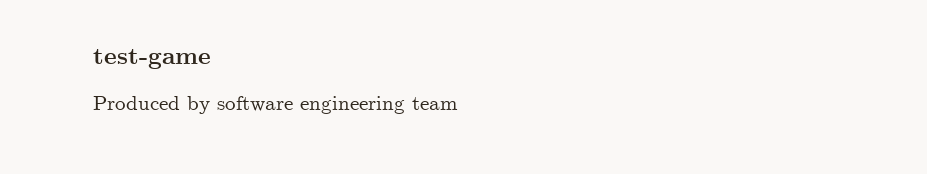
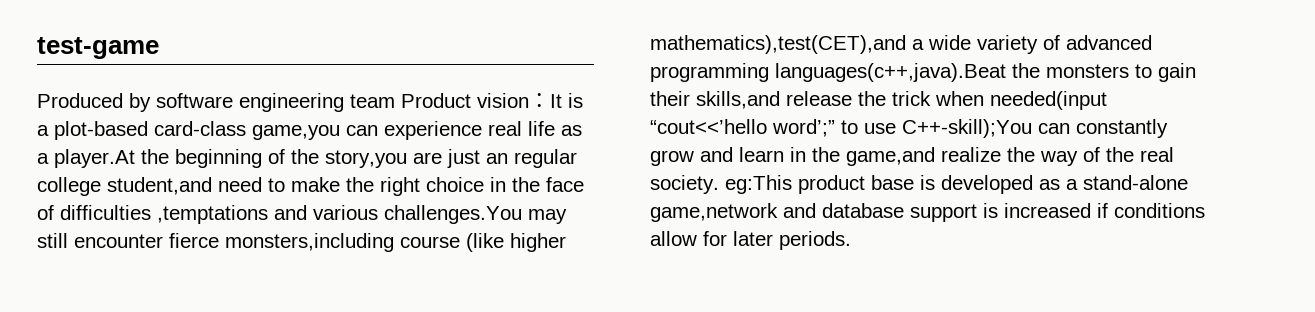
(458, 103) none -> [401,93,583,108] [37,121,582,140] [37,149,577,168] [37,177,584,196] [37,205,567,224] [37,233,566,252] [650,35,1152,54] [650,63,1196,82] [650,91,1107,110] [650,119,1168,138] [650,147,1174,166] [650,175,1188,194] [650,203,1205,222] [650,231,851,250] Product vision：It is a plot-based card-class game,you can experience real life as a player.At the beginning of the story,you are just an regular college student,and need to make the right choice in the face of difficulties ,temptations and various challenges.You may still encounter fierce monsters,including course (like higher mathematics),test(CET),and a wide variety of advanced programming languages(c++,java).Beat the monsters to gain their skills,and release the trick when needed(input “cout<<’hello word’;” to use C++-skill);You can constantly grow and learn in the game,and realize the way of the real society. eg:This product base is developed as a stand-alone game,network and database support is increased if conditions allow for later periods.

